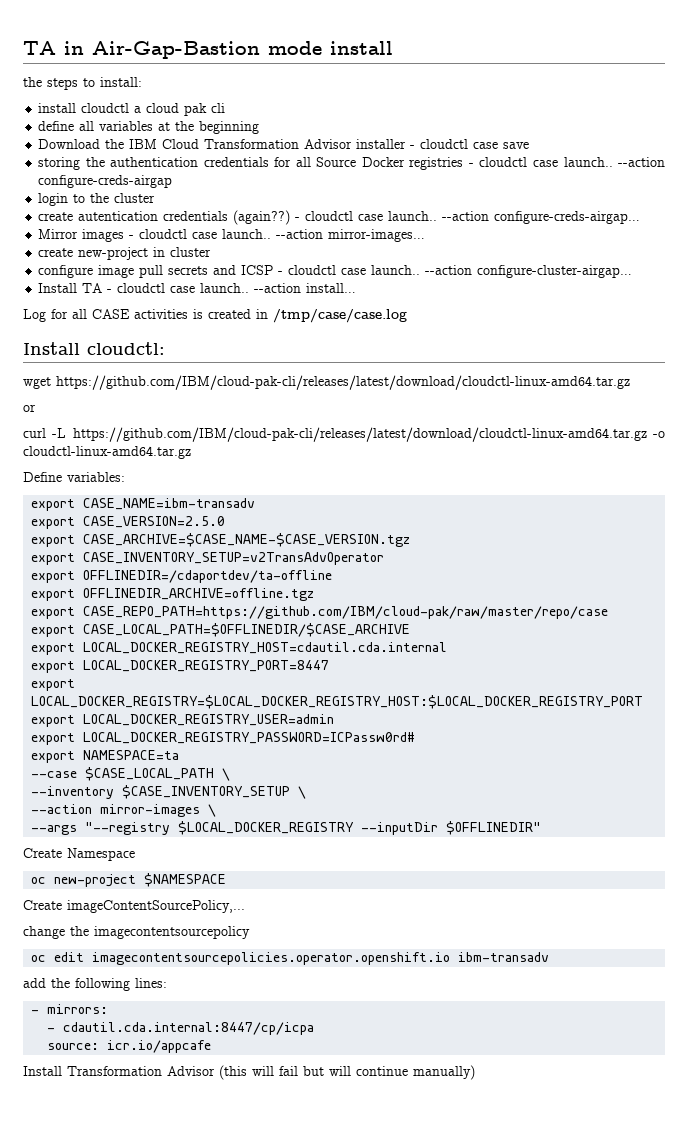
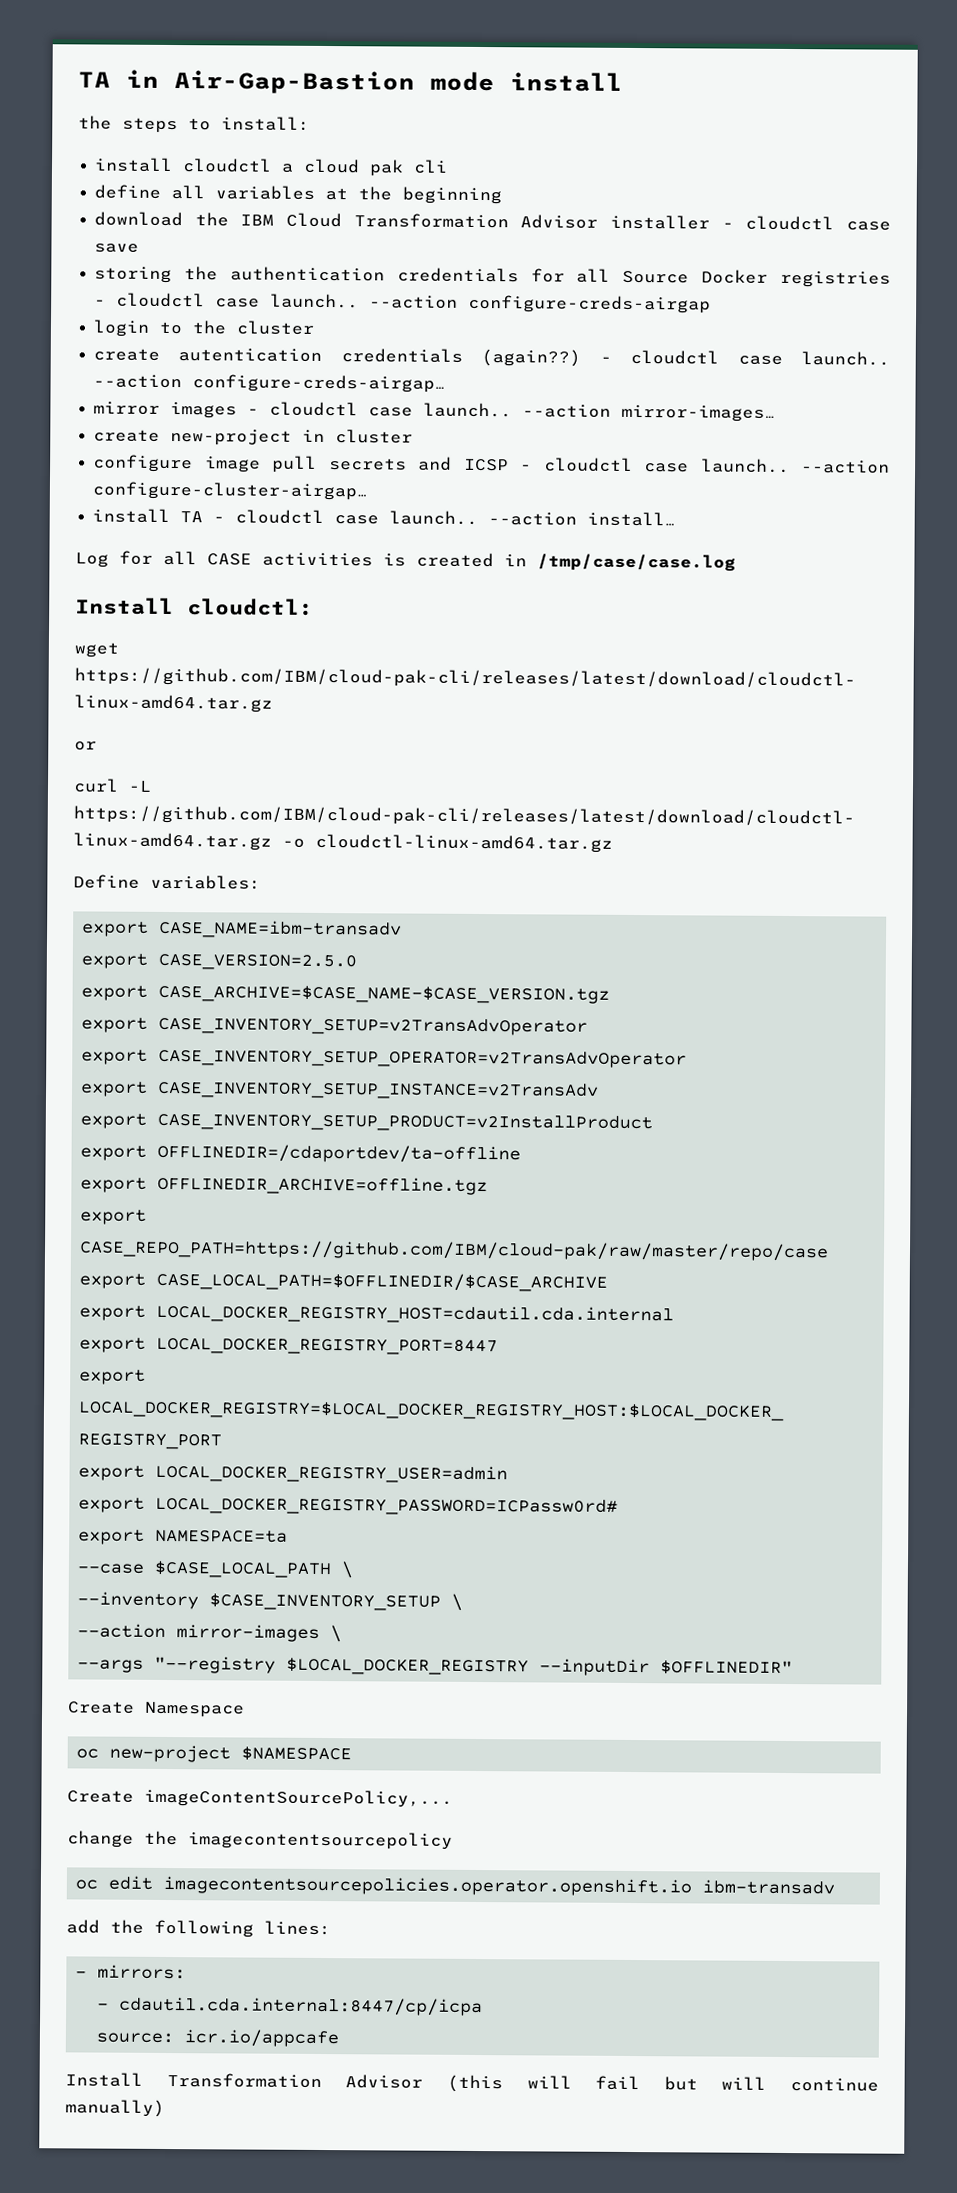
[38,139,101,149] Download -> [94,211,184,227] download
[38,229,79,239] Mirror -> [93,401,161,415] mirror
[38,283,78,293] Install -> [92,508,171,524] install
(385, 558) none -> [81,1048,688,1069] [80,1080,600,1100] [80,1112,654,1133] // export CASE_INVENTORY_SETUP_OPERATOR=v2TransAdvOperator // export CASE_INVENTORY_SETUP_INSTANCE=v2TransAdv // export CASE_INVENTORY_SETUP_PRODUCT=v2InstallProduct

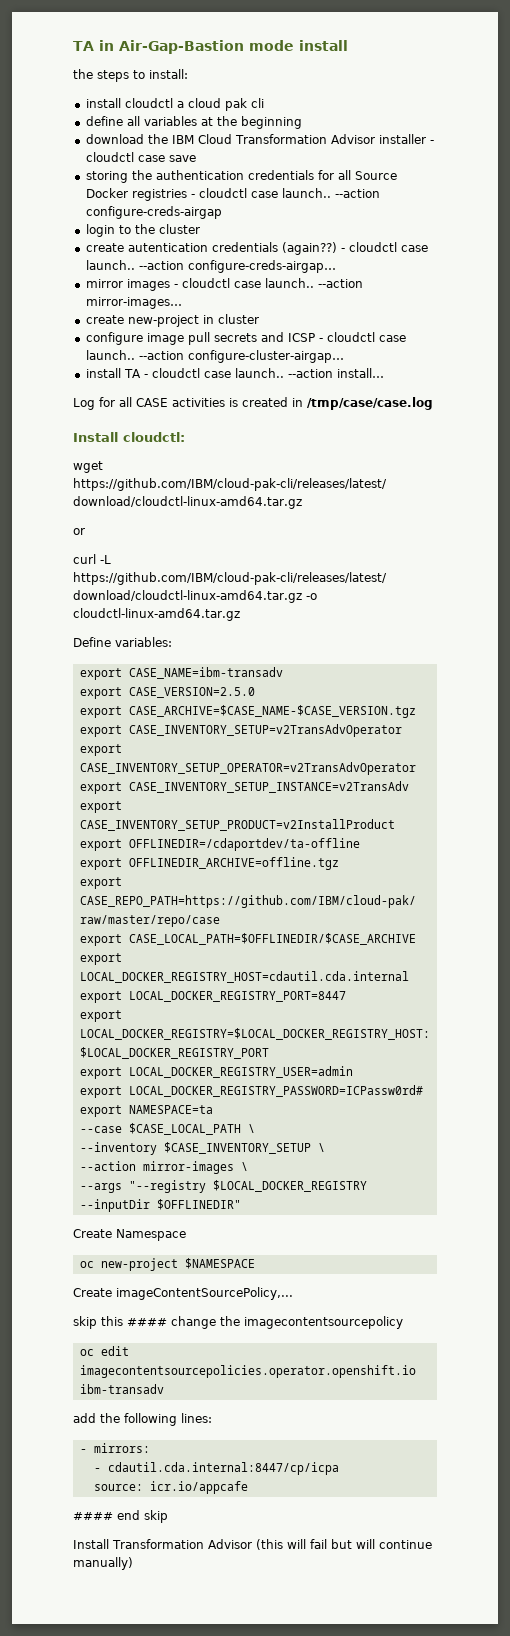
(453, 1798) none -> [73,1316,167,1329] skip this ####
(340, 2038) none -> [73,1510,168,1523] // #### end skip

